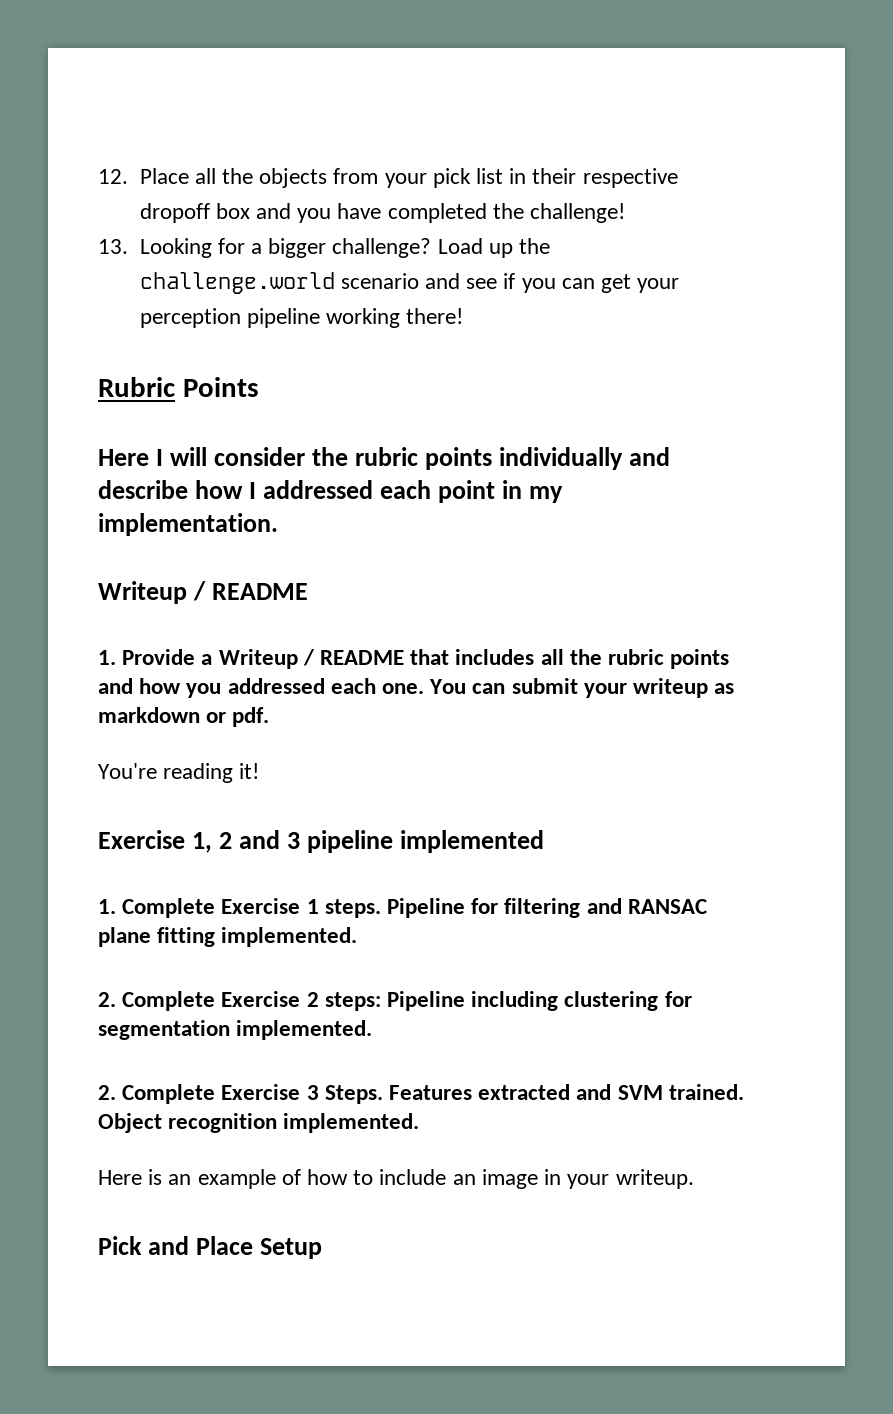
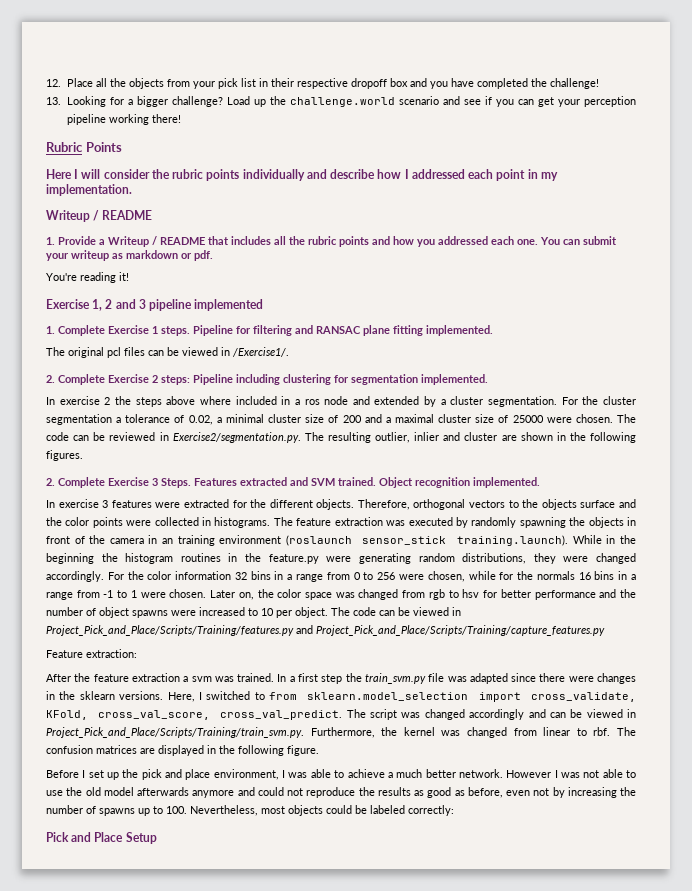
(358, 937) none -> [46,347,289,358] // The original pcl files can be viewed in /Exercise1/.
(373, 1030) none -> [46,396,636,407] [46,414,636,425] [46,432,636,443] [46,450,83,461] // In exercise 2 the steps above where included in a ros node and extended by a cluster segmentation. For the cluster segmentation a tolerance of 0.02, a minimal cluster size of 200 and a maximal cluster size of 25000 were chosen. The code can be reviewed in Exercise2/segmentation.py. The resulting outlier, inlier and cluster are shown in the following figures.
[98,1169,694,1189] Here is an example of how to include an image in your writeup. -> [46,499,636,510] [46,517,636,528] [46,535,637,546] [46,553,637,564] [46,571,636,582] [46,589,637,600] [46,607,461,618] [46,625,605,636] [46,649,137,658] [46,673,636,684] [46,691,636,702] [46,709,637,720] [46,727,637,738] [46,745,319,756] [46,769,636,780] [46,787,636,798] [46,805,454,816] In exercise 3 features were extracted for the different objects. Therefore, orthogonal vectors to the objects surface and the color points were collected in histograms. The feature extraction was executed by randomly spawning the objects in front of the camera in an training environment (roslaunch sensor_stick training.launch). While in the beginning the histogram routines in the feature.py were generating random distributions, they were changed accordingly. For the color information 32 bins in a range from 0 to 256 were chosen, while for the normals 16 bins in a range from -1 to 1 were chosen. Later on, the color space was changed from rgb to hsv for better performance and the number of object spawns were increased to 10 per object. The code can be viewed in Project_Pick_and_Place/Scripts/Training/features.py and Project_Pick_and_Place/Scripts/Training/capture_features.py // Feature extraction: // After the feature extraction a svm was trained. In a first step the train_svm.py file was adapted since there were changes in the sklearn versions. Here, I switched to from sklearn.model_selection import cross_validate, KFold, cross_val_score, cross_val_predict. The script was changed accordingly and can be viewed in Project_Pick_and_Place/Scripts/Training/train_svm.py. Furthermore, the kernel was changed from linear to rbf. The confusion matrices are displayed in the following figure. // Before I set up the pick and place environment, I was able to achieve a much better network. However I was not able to use the old model afterwards anymore and could not reproduce the results as good as before, even not by increasing the number of spawns up to 100. Nevertheless, most objects could be labeled correctly:

